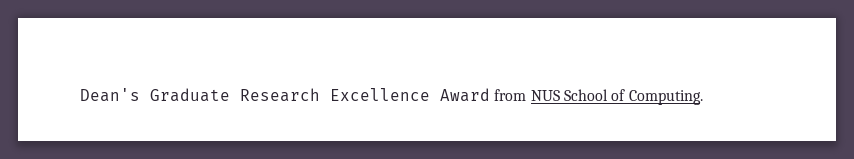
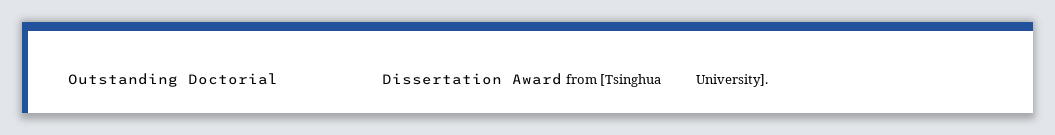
[80,88,703,105] Dean's Graduate Research Excellence Award from NUS School of Computing. -> [68,73,768,87] Outstanding Doctorial Dissertation Award from [Tsinghua University].

